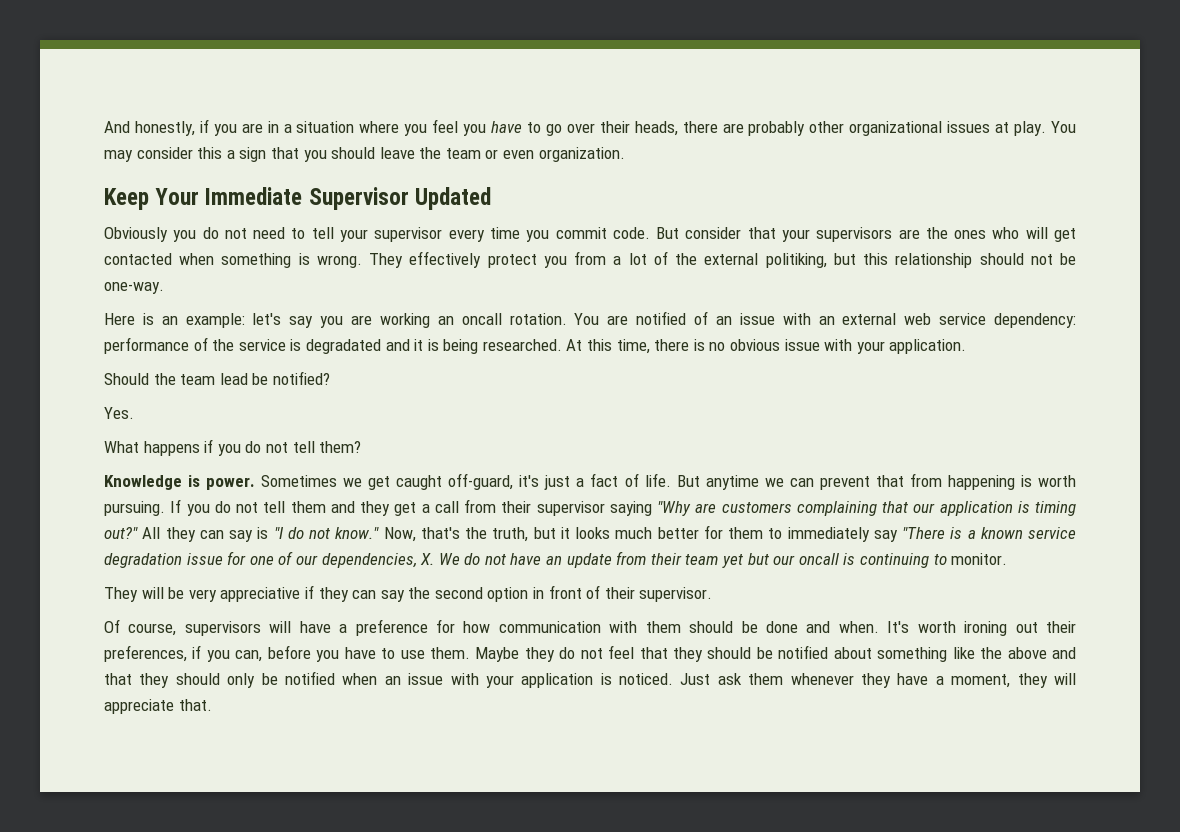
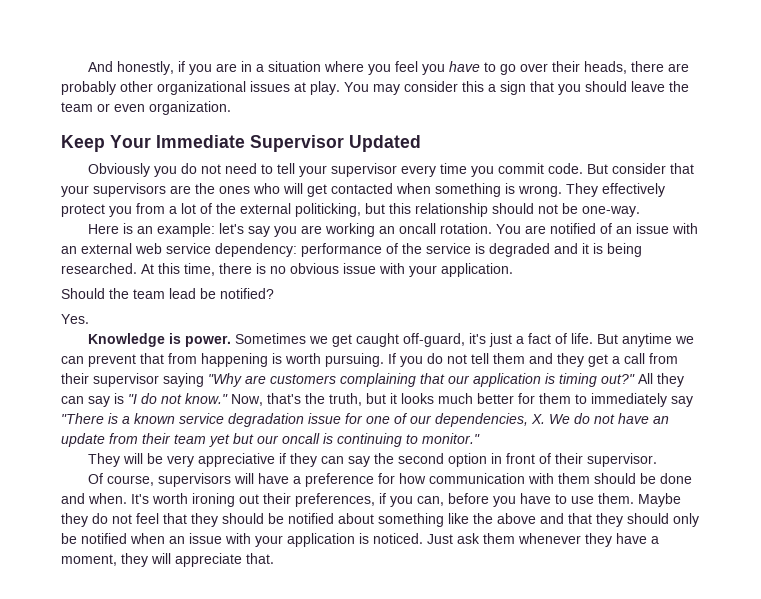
[765,253,827,268] politiking, -> [295,203,361,217] politicking,
[305,339,381,354] degradated -> [489,243,550,257] degraded
[104,439,362,456] // What happens if you do not tell them? -> (89, 319) none
[951,553,1008,565] monitor. -> [422,433,480,444] monitor."

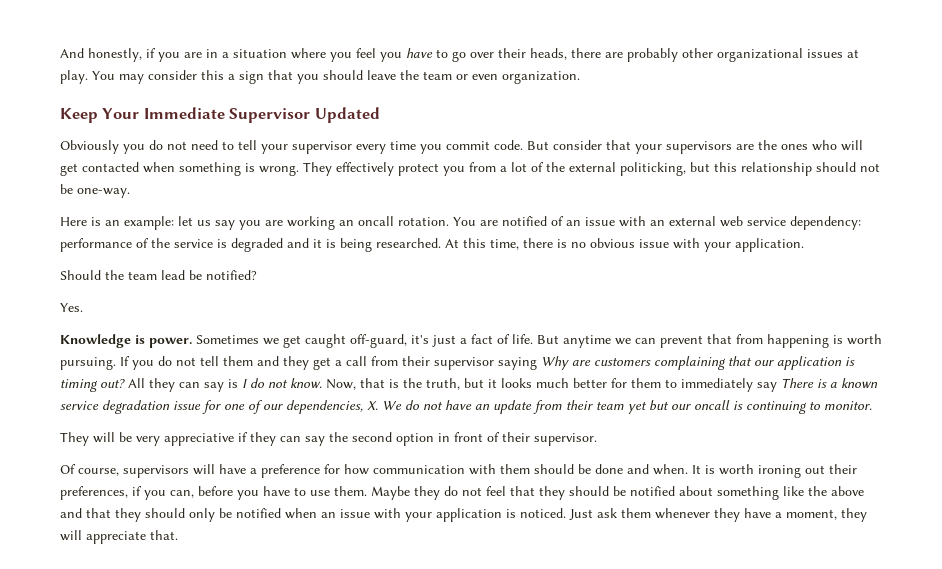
[218,223,244,234] let's -> [178,216,211,226] let us
[208,373,242,387] "Why -> [541,356,569,370] Why
[601,374,635,384] out?" -> [100,379,125,388] out?
[128,393,301,406] "I do not know." Now, that's -> [242,378,399,390] I do not know. Now, that is
[61,413,104,424] "There -> [781,378,814,388] There
[422,433,480,444] monitor." -> [824,401,872,410] monitor.
[131,494,149,504] It's -> [692,465,715,474] It is

